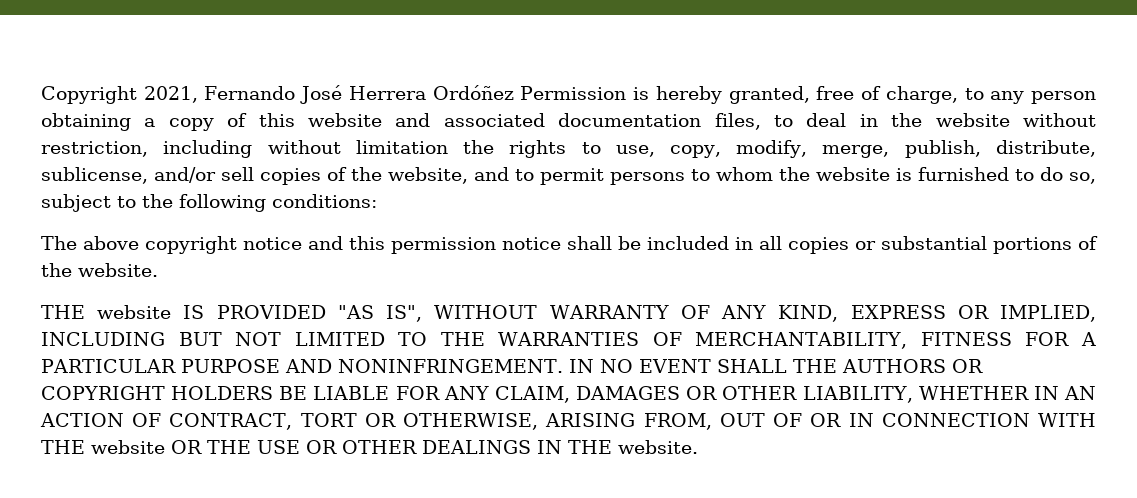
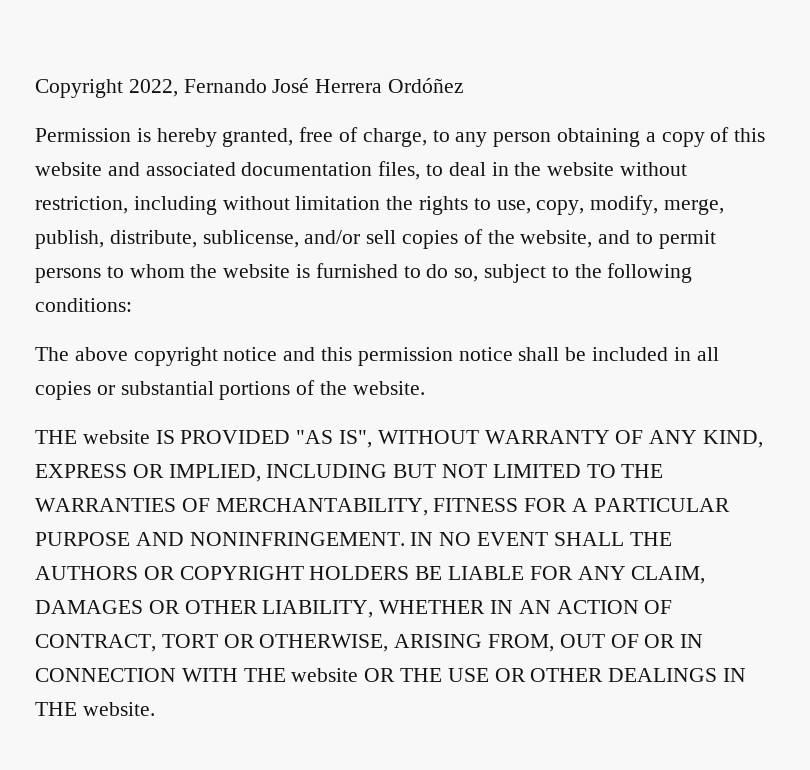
[143,86,198,103] 2021, -> [128,79,178,97] 2022,
(514, 92) none -> (465, 85) //

